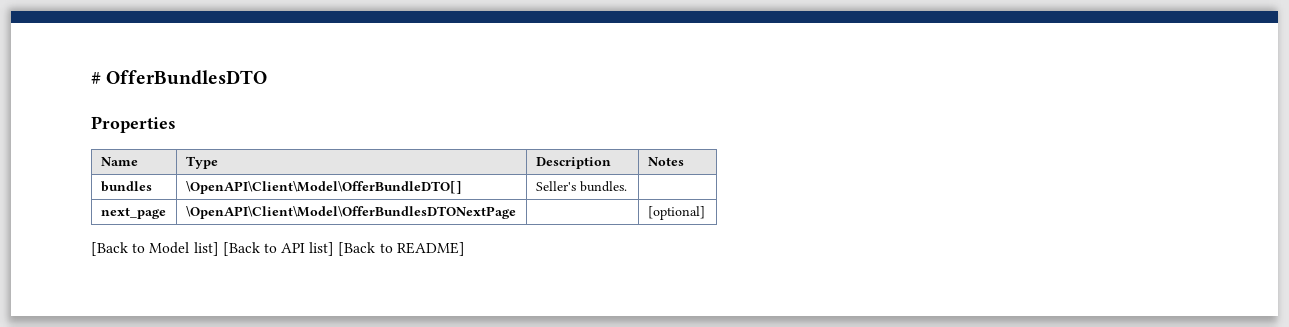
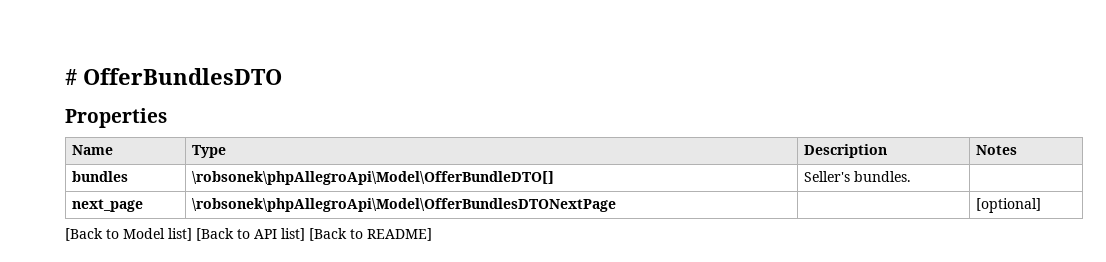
[185,181,462,194] \OpenAPI\Client\Model\OfferBundleDTO[] -> [192,171,555,185] \robsonek\phpAllegroApi\Model\OfferBundleDTO[]
[185,206,516,219] \OpenAPI\Client\Model\OfferBundlesDTONextPage -> [192,198,617,212] \robsonek\phpAllegroApi\Model\OfferBundlesDTONextPage

